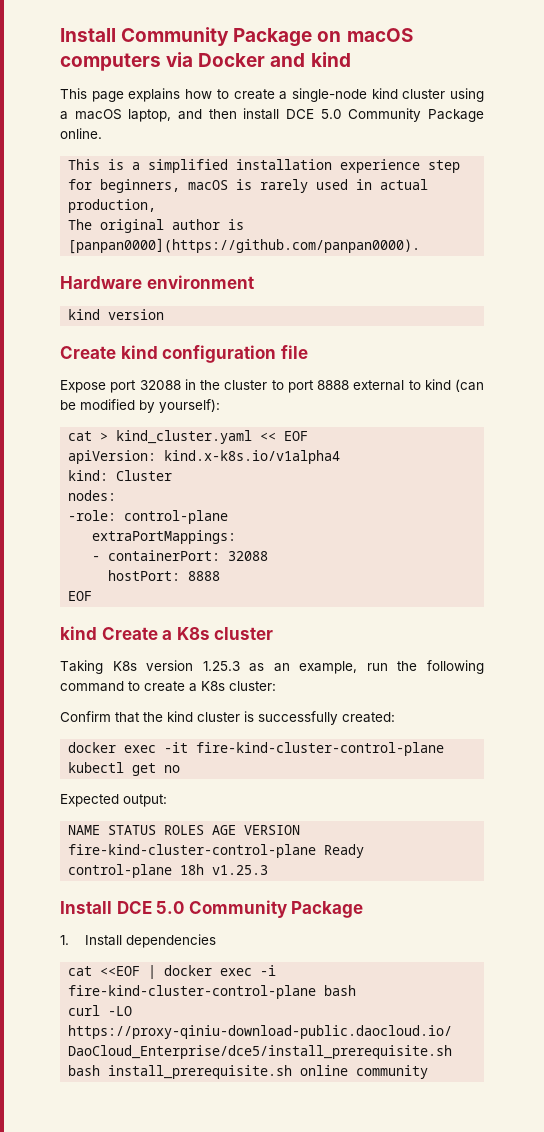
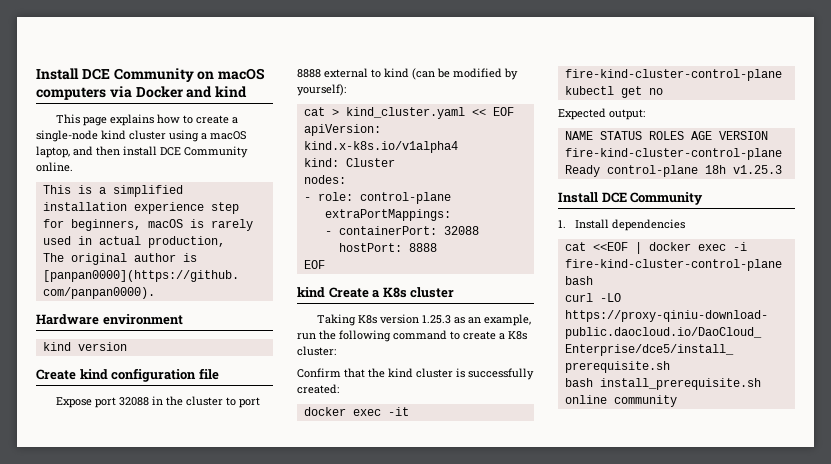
[60,27,313,47] Install Community Package -> [36,68,194,82] Install DCE Community
[320,108,484,122] 5.0 Community Package -> [184,146,248,158] Community
[68,510,117,521] -role: -> [303,192,353,201] - role:
[156,900,364,918] 5.0 Community Package -> [630,192,704,205] Community

